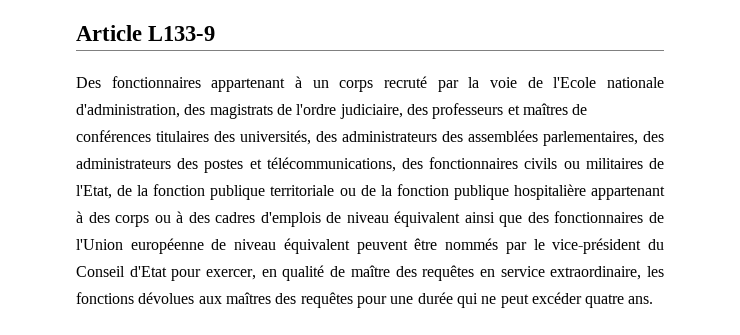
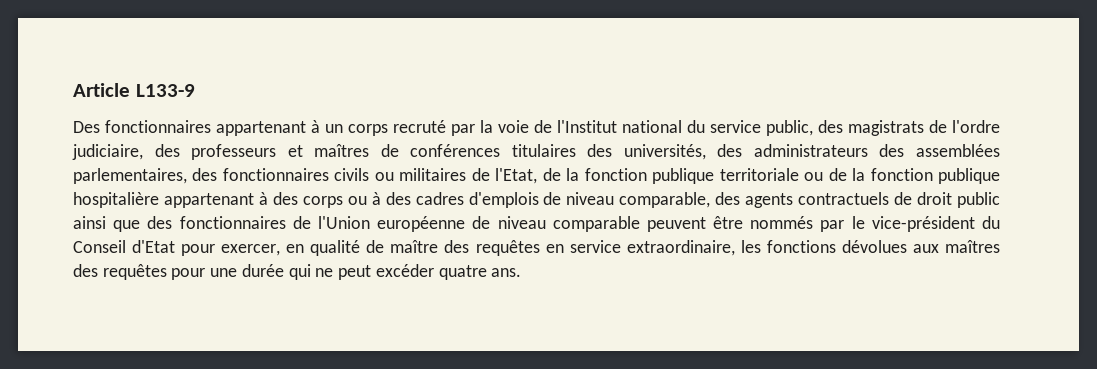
[553,77,665,88] [76,104,180,118] l'Ecole nationale d'administration, -> [557,120,813,136] l'Institut national du service public,
[76,157,423,173] administrateurs des postes et télécommunications, des -> (218, 174) none
[394,211,461,227] équivalent -> [619,192,1001,208] comparable, des agents contractuels de droit public
[283,238,350,254] équivalent -> [552,216,640,232] comparable

